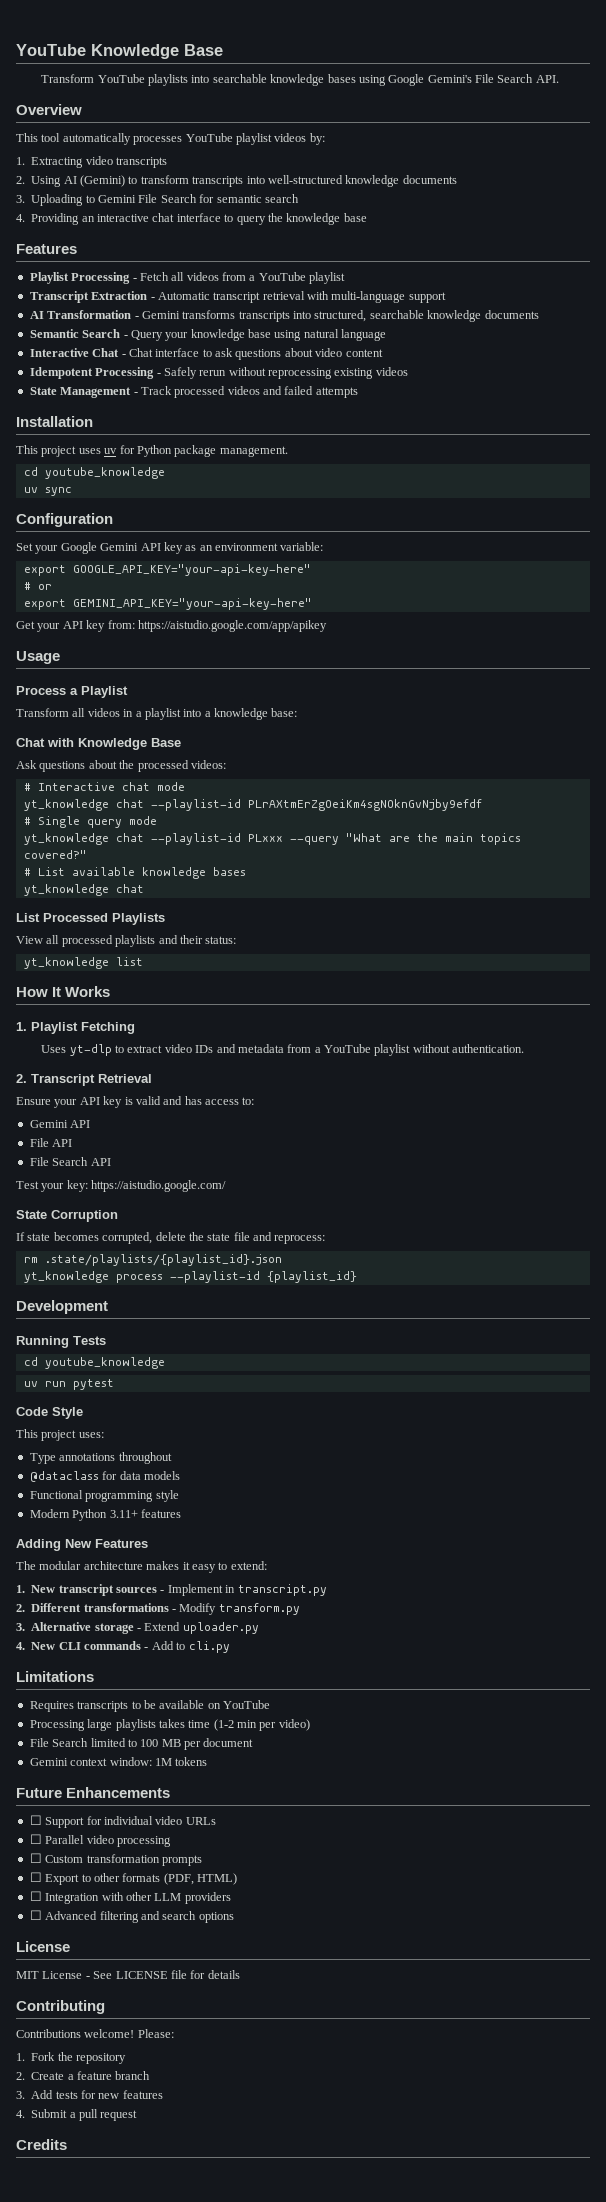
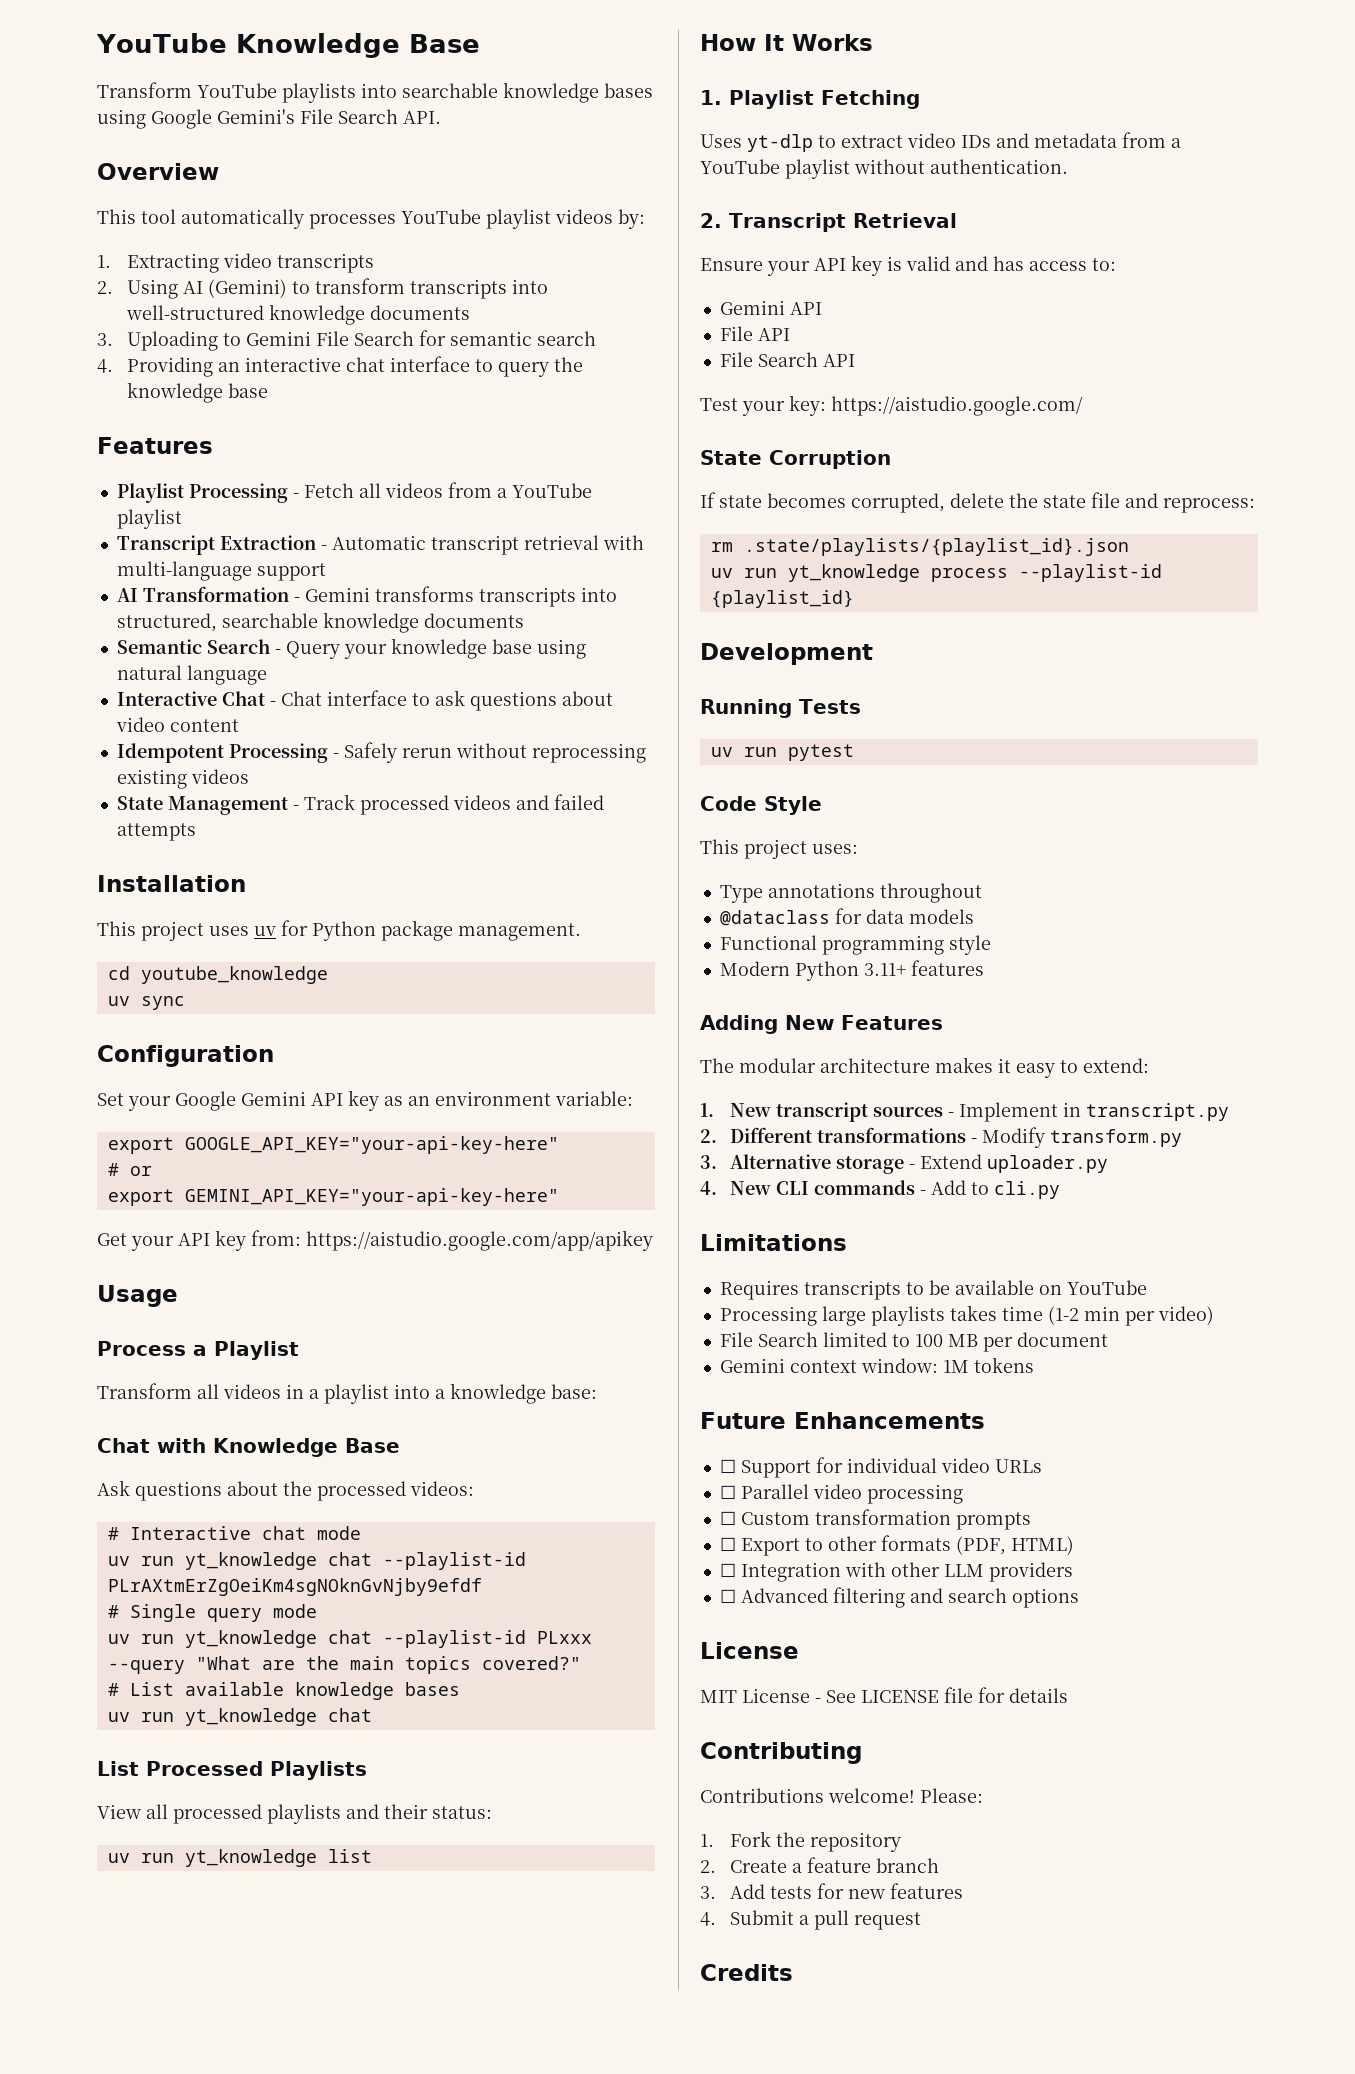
(185, 786) none -> [107,1556,174,1566] uv run
(157, 820) none -> [107,1634,174,1644] uv run
(246, 871) none -> [107,1712,174,1722] uv run
(237, 940) none -> [107,1853,174,1863] uv run
(282, 1260) none -> [710,568,777,578] uv run
[23,1357,165,1369] // cd youtube_knowledge -> (861, 706) none

